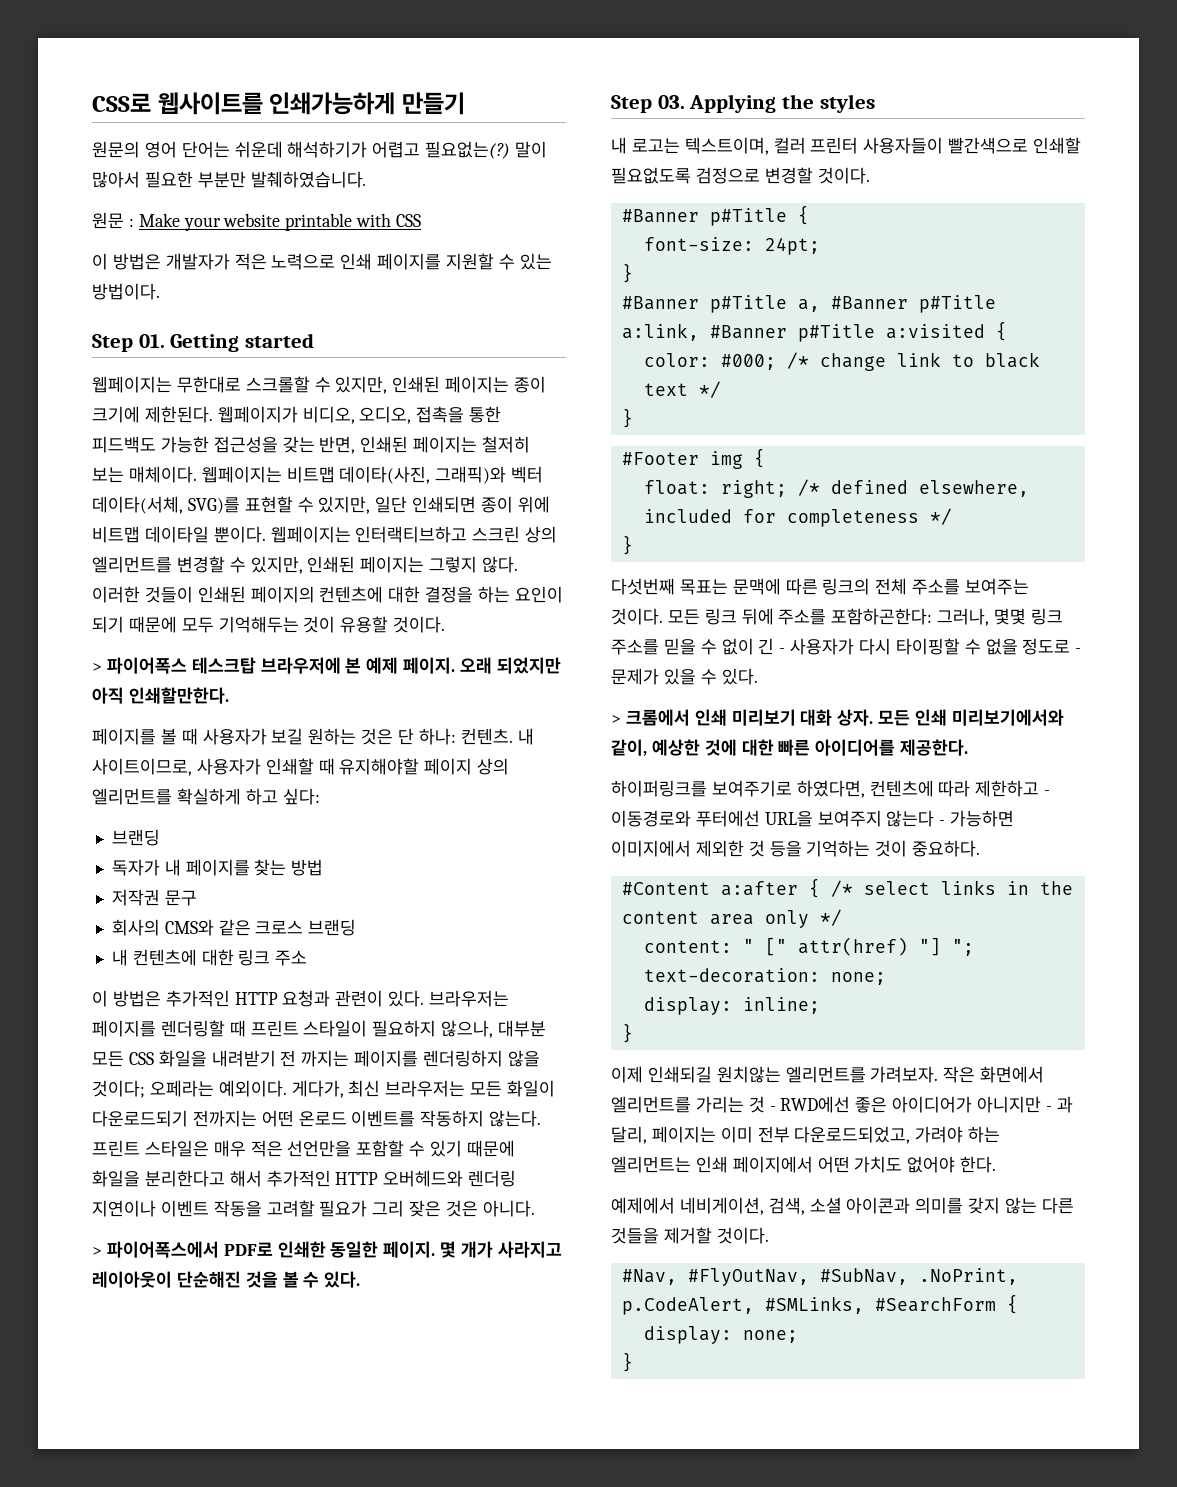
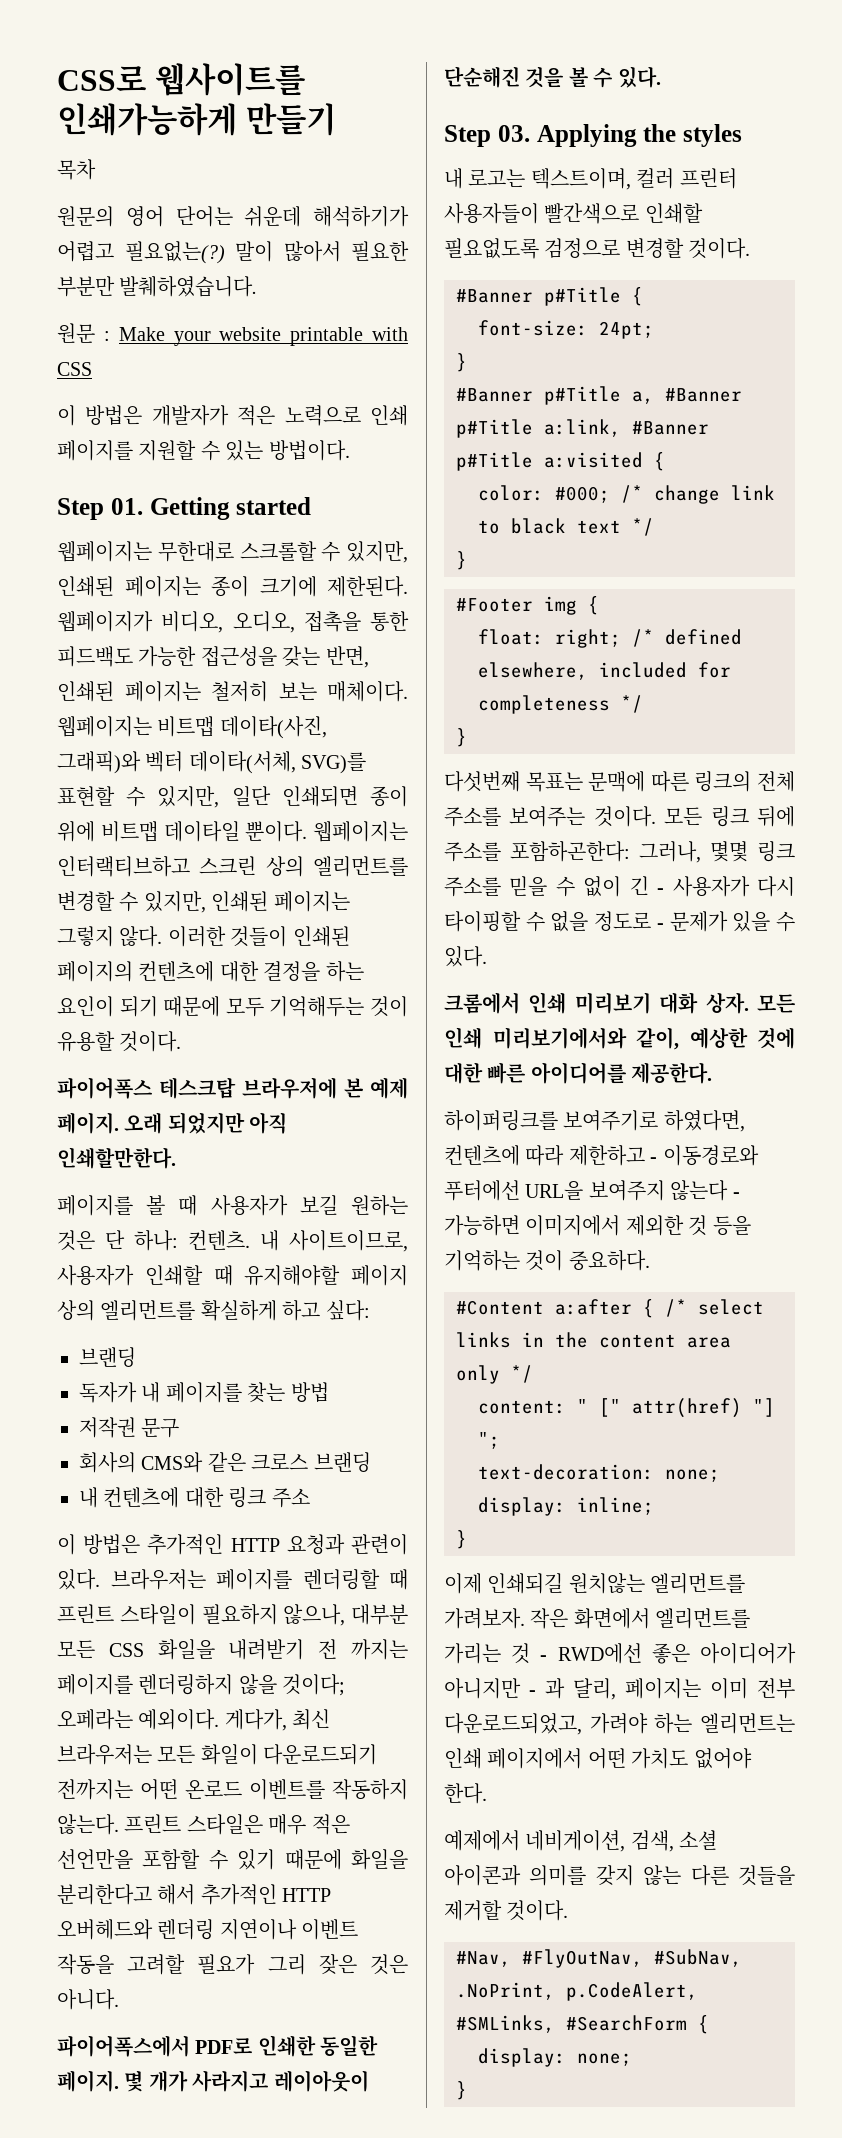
(465, 103) none -> [57,159,96,180] // 목차
[92,663,102,672] > -> (182, 1041) none
[92,1247,102,1256] > -> (119, 1999) none
[611,715,621,724] > -> (487, 956) none

